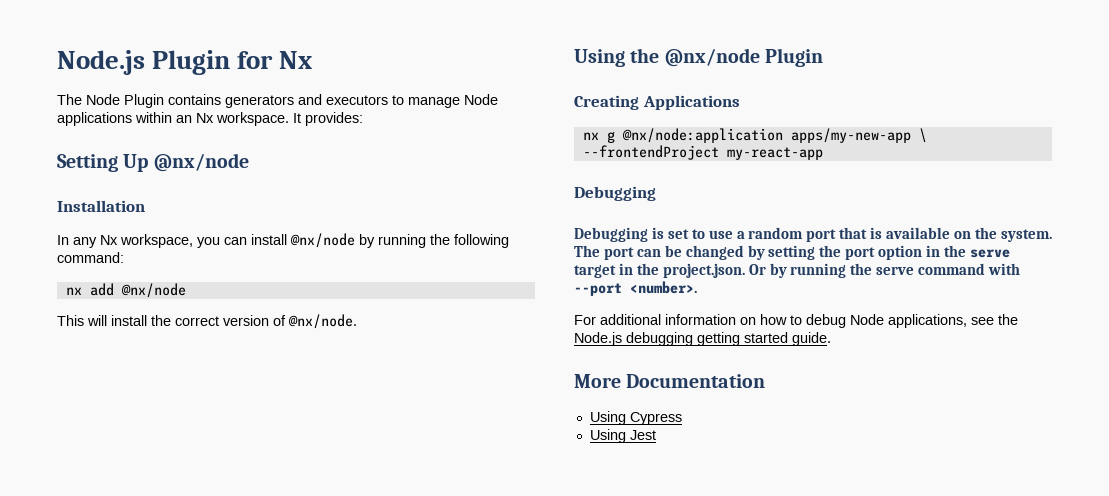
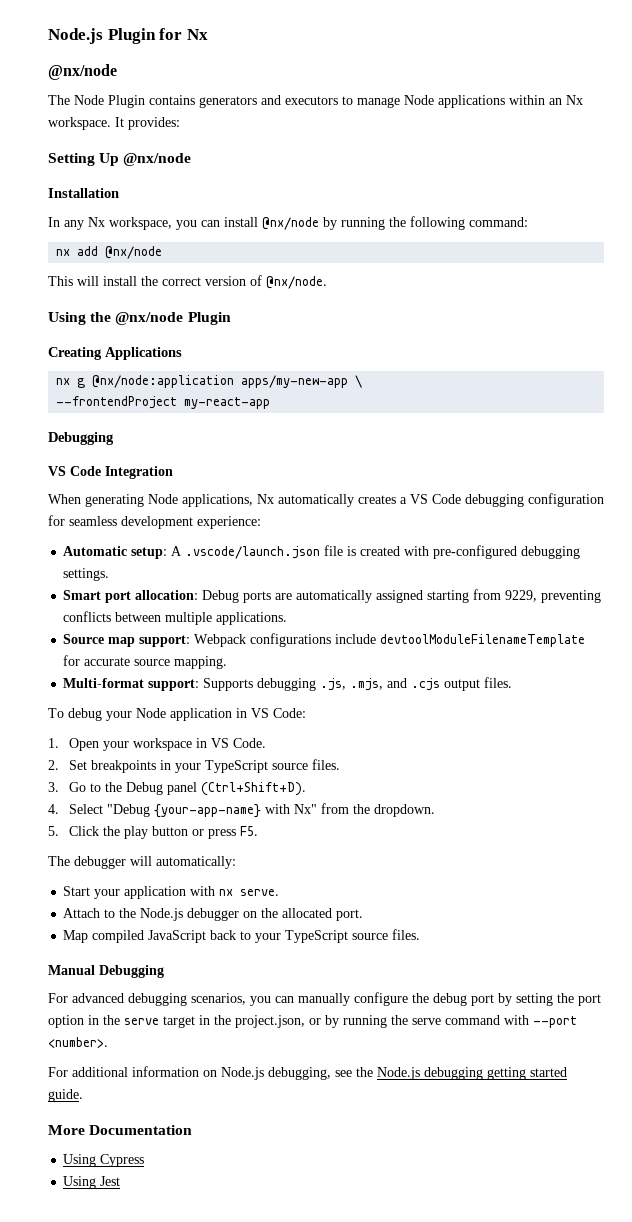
(313, 60) none -> [48,64,117,80] // @nx/node
[574,227,1052,242] [574,245,744,260] Debugging is set to use a random port that is available on the system. The port can be changed -> [48,466,173,479] [48,493,604,507] [48,515,261,529] [63,545,581,559] [63,568,110,581] [63,589,602,603] [63,611,288,625] [63,633,586,647] [63,655,228,669] [63,677,513,691] [48,708,306,721] [48,738,266,751] [48,759,340,773] [48,782,306,796] [48,803,435,818] [48,826,258,839] [48,856,236,869] [63,886,280,899] [63,908,364,921] [63,929,421,943] [48,965,164,978] [48,992,494,1006] VS Code Integration // When generating Node applications, Nx automatically creates a VS Code debugging configuration for seamless development experience: // Automatic setup: A .vscode/launch.json file is created with pre-configured debugging settings. // Smart port allocation: Debug ports are automatically assigned starting from 9229, preventing conflicts between multiple applications. // Source map support: Webpack configurations include devtoolModuleFilenameTemplate for accurate source mapping. // Multi-format support: Supports debugging .js, .mjs, and .cjs output files. // To debug your Node application in VS Code: // 1. Open your workspace in VS Code. // 2. Set breakpoints in your TypeScript source files. // 3. Go to the Debug panel (Ctrl+Shift+D). // 4. Select "Debug {your-app-name} with Nx" from the dropdown. // 5. Click the play button or press F5. // The debugger will automatically: // Start your application with nx serve. // Attach to the Node.js debugger on the allocated port. // Map compiled JavaScript back to your TypeScript source files. // Manual Debugging // For advanced debugging scenarios, you can manually configure the debug port
[662,263,766,278] project.json. Or -> [235,1015,321,1028] project.json, or
[760,314,967,328] how to debug Node applications, -> [221,1067,331,1080] Node.js debugging,

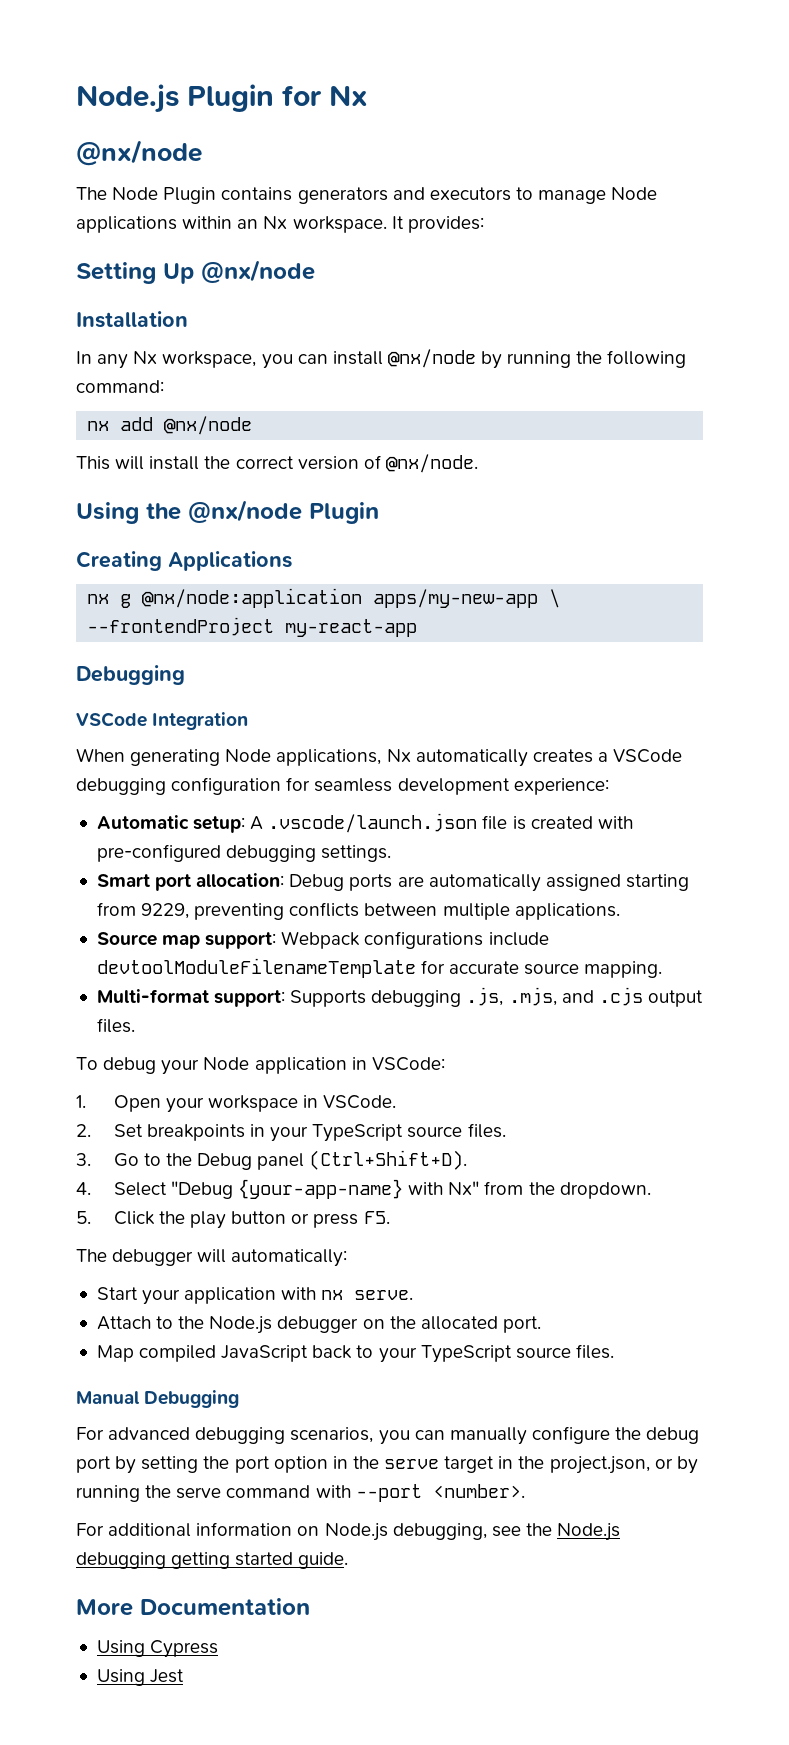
[48,466,101,476] VS Code -> [76,712,147,727] VSCode
[410,494,461,504] VS Code -> [613,749,683,763] VSCode
[251,708,306,718] VS Code: -> [371,1057,445,1071] VSCode:
[210,738,266,748] VS Code. -> [323,1095,397,1109] VSCode.

